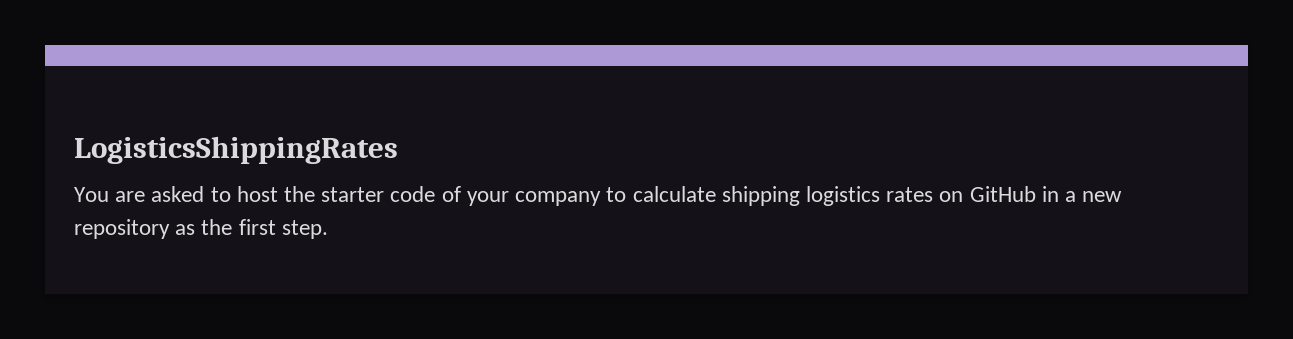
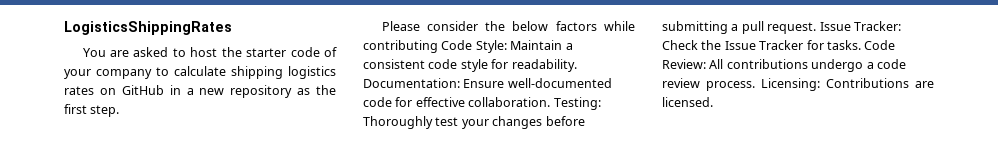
(328, 229) none -> [381,21,635,31] [363,40,573,53] [363,59,577,72] [363,78,612,88] [363,97,601,110] [363,116,585,129] [662,21,901,34] [662,40,896,50] [662,59,906,72] [662,78,934,91] [662,97,713,107] // Please consider the below factors while contributing Code Style: Maintain a consistent code style for readability. Documentation: Ensure well-documented code for effective collaboration. Testing: Thoroughly test your changes before submitting a pull request. Issue Tracker: Check the Issue Tracker for tasks. Code Review: All contributions undergo a code review process. Licensing: Contributions are licensed.

